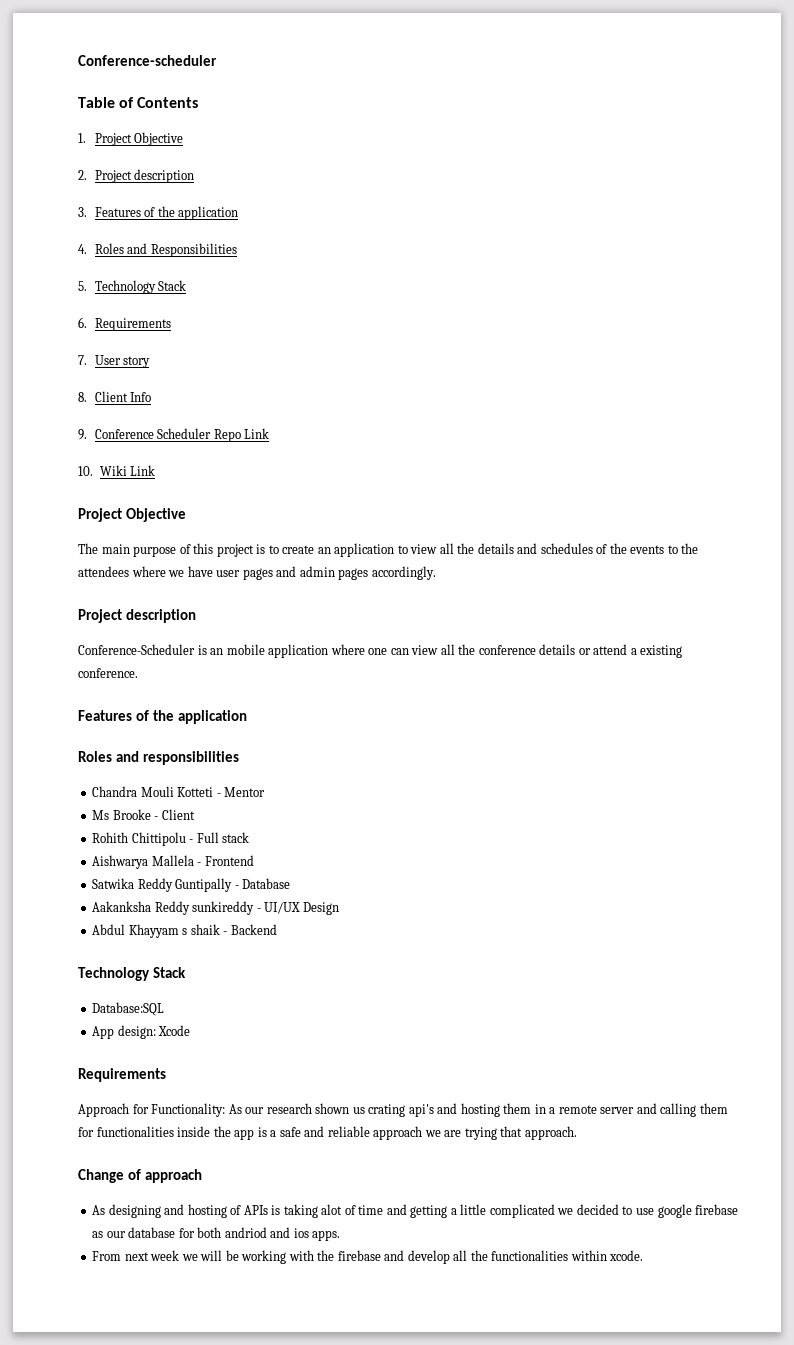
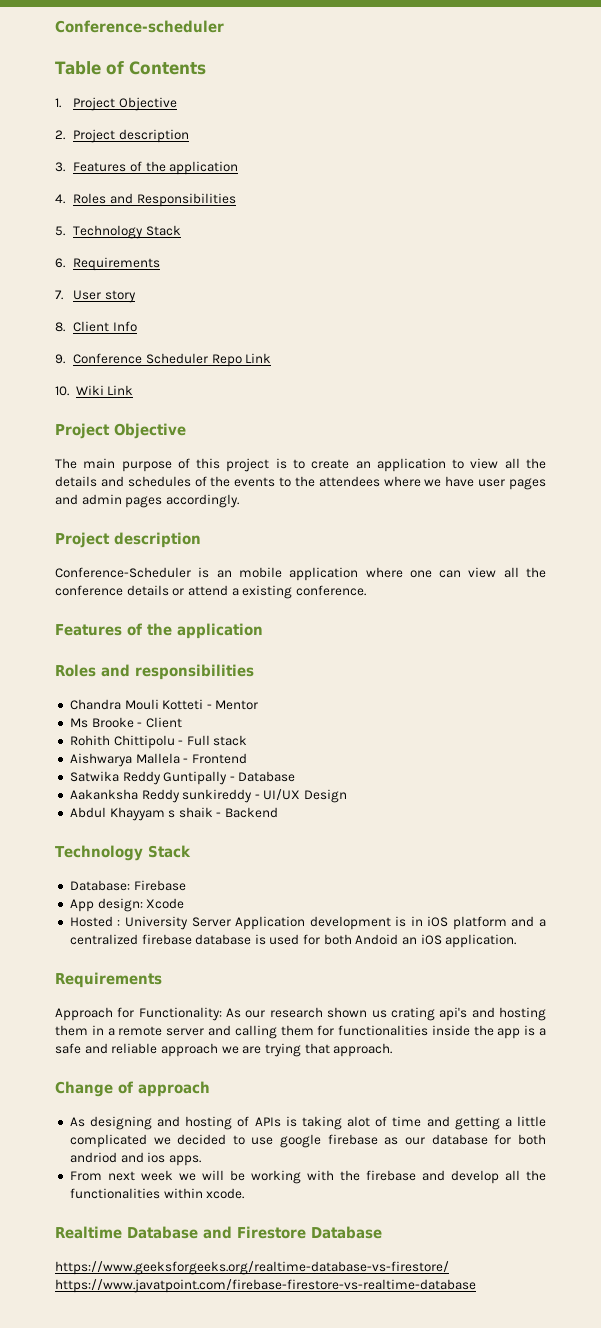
[92,1002,165,1016] Database:SQL -> [69,880,186,891] Database: Firebase
(191, 1030) none -> [69,916,546,930] [69,934,517,948] // Hosted : University Server Application development is in iOS platform and a centralized firebase database is used for both Andoid an iOS application.
(644, 1255) none -> [55,1226,382,1239] [55,1261,449,1275] [55,1279,476,1293] // Realtime Database and Firestore Database // https://www.geeksforgeeks.org/realtime-database-vs-firestore/ https://www.javatpoint.com/firebase-firestore-vs-realtime-database

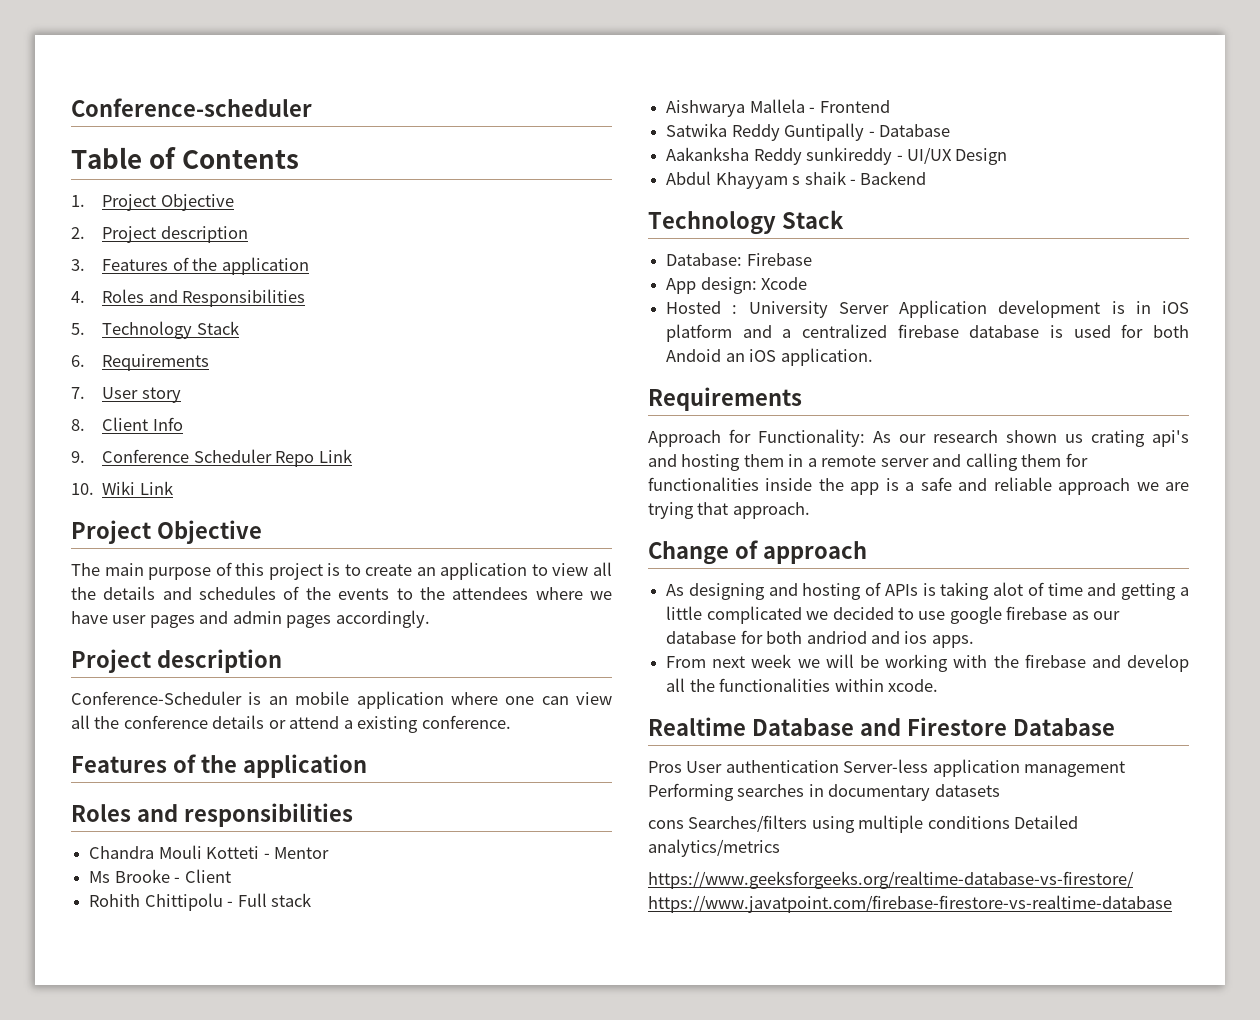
(382, 1232) none -> [648,759,1126,777] [648,783,1000,801] [648,815,1079,833] [648,839,780,857] // Pros User authentication Server-less application management Performing searches in documentary datasets // cons Searches/filters using multiple conditions Detailed analytics/metrics

